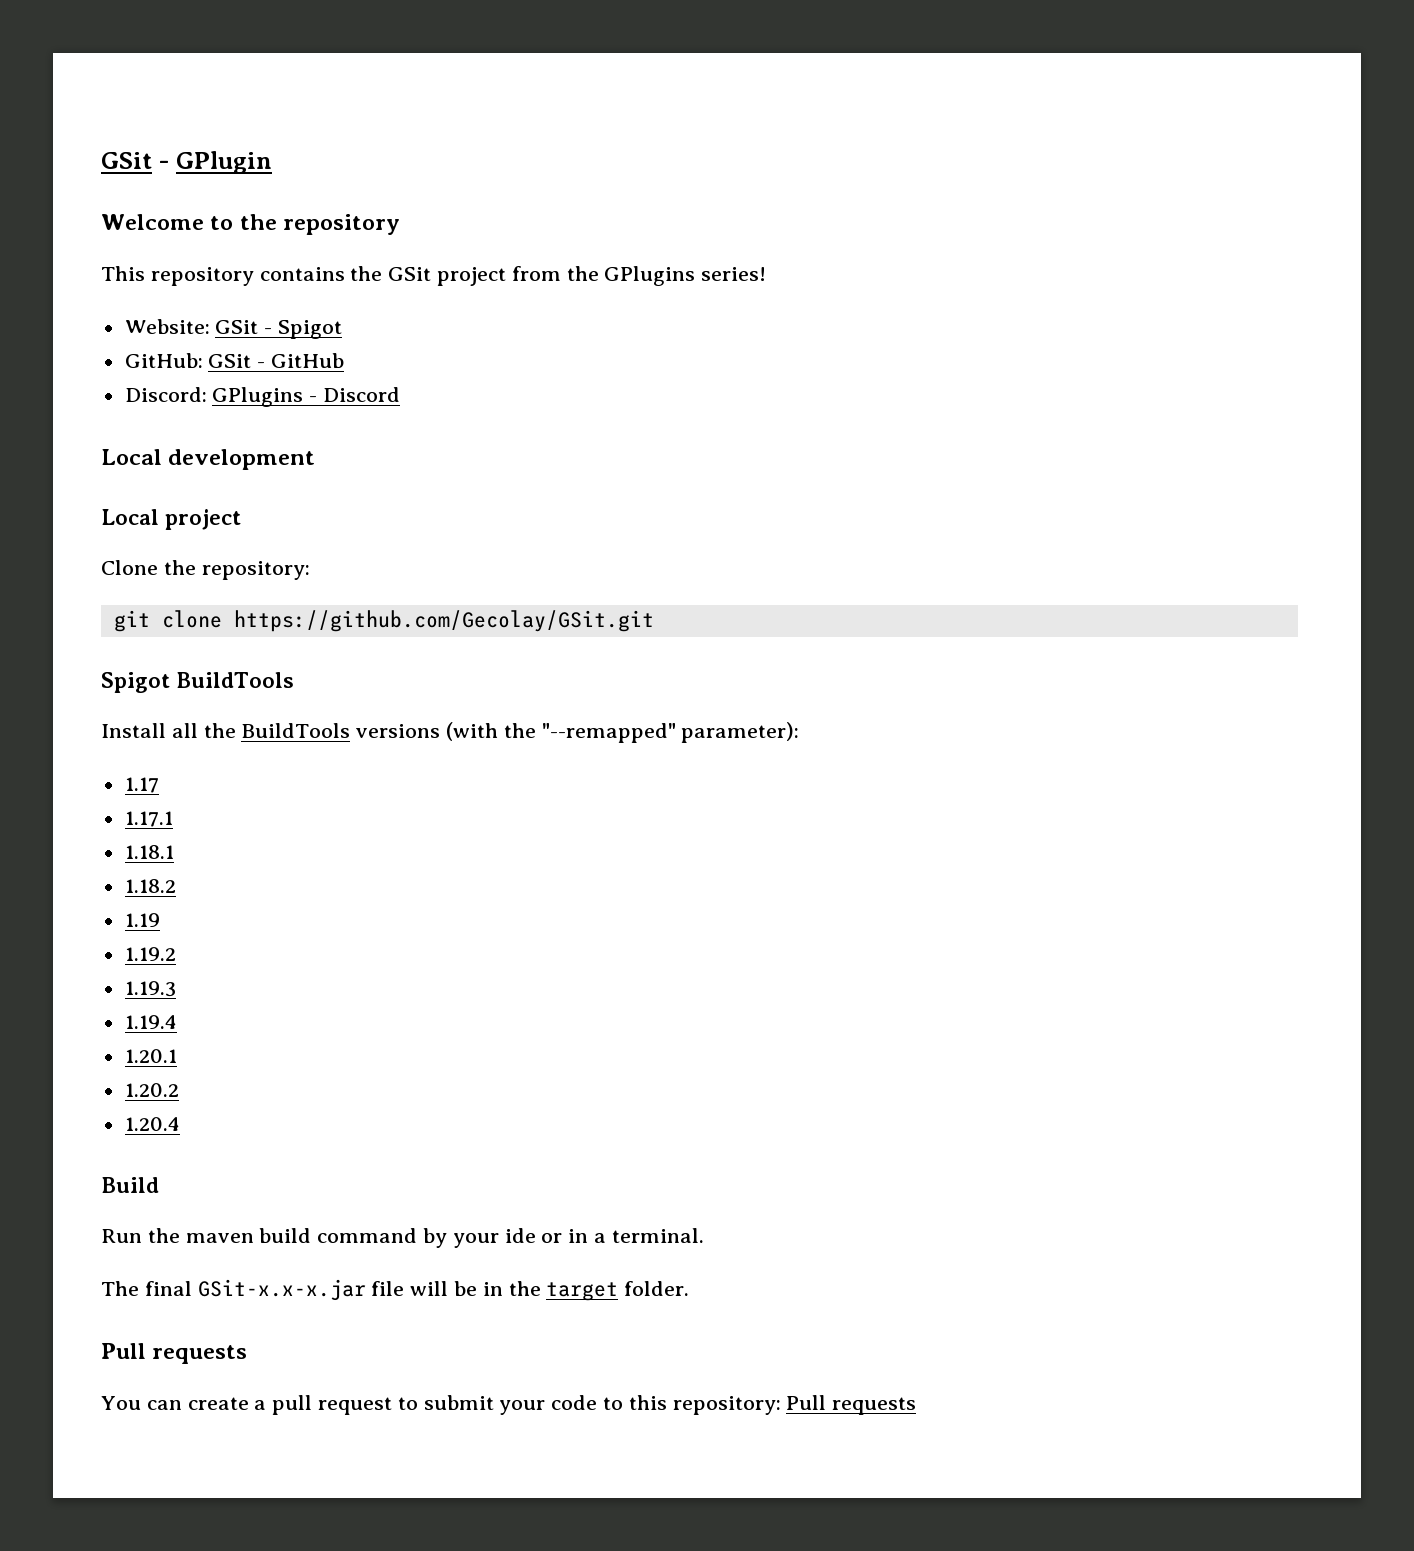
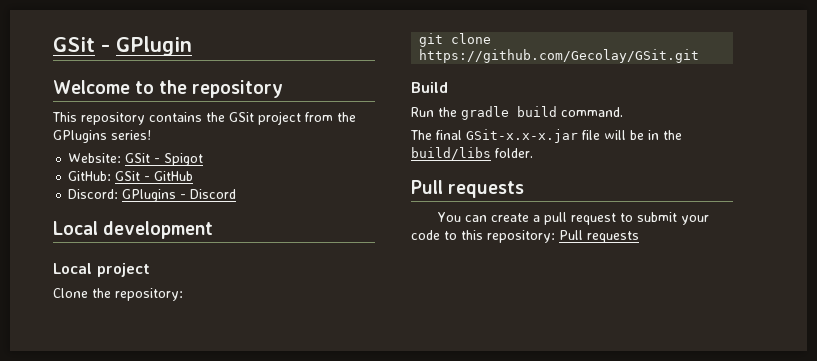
[101,672,295,693] [101,722,800,743] [124,777,159,793] [124,811,173,827] [124,845,174,859] [124,879,176,893] [124,913,160,927] [124,947,176,961] [124,981,176,997] [124,1015,177,1029] [124,1049,177,1063] [124,1083,179,1097] [124,1117,180,1131] [101,1177,159,1193] [101,1228,704,1248] Spigot BuildTools // Install all the BuildTools versions (with the "--remapped" parameter): // 1.17 // 1.17.1 // 1.18.1 // 1.18.2 // 1.19 // 1.19.2 // 1.19.3 // 1.19.4 // 1.20.1 // 1.20.2 // 1.20.4 // Build // Run the maven build command by your ide or in a terminal. -> [411,82,448,93] [411,106,623,120] Build // Run the gradle build command.
[546,1282,619,1301] target -> [411,147,491,160] build/libs

